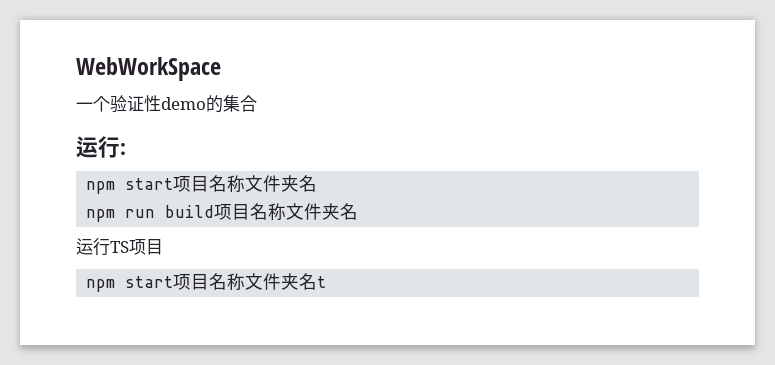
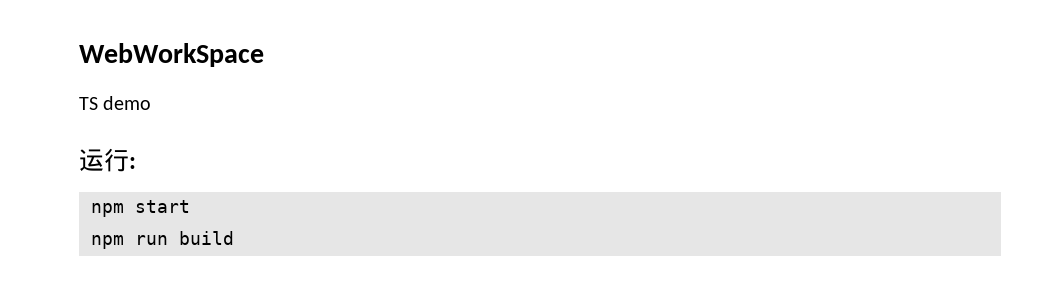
[76,95,161,113] 一个验证性 -> [79,97,98,110] TS
[206,95,257,113] 的集合 -> (152, 103) none
[173,175,318,192] 项目名称文件夹名 -> (190, 206) none
[214,203,359,220] [76,238,163,256] [86,273,327,292] 项目名称文件夹名 // 运行TS项目 // npm start项目名称文件夹名t -> (234, 238) none

